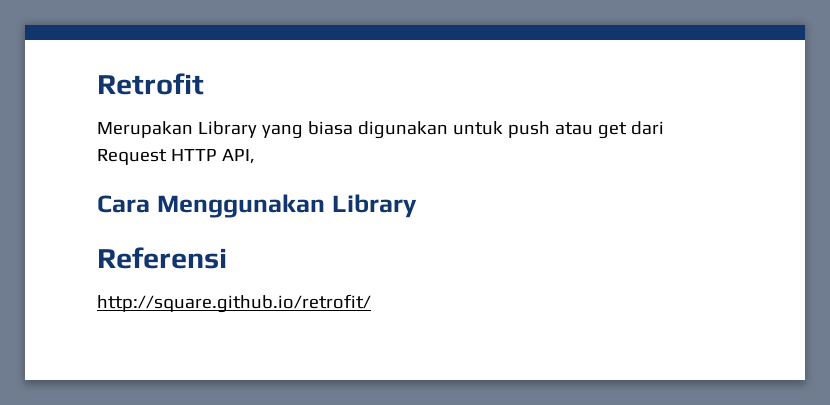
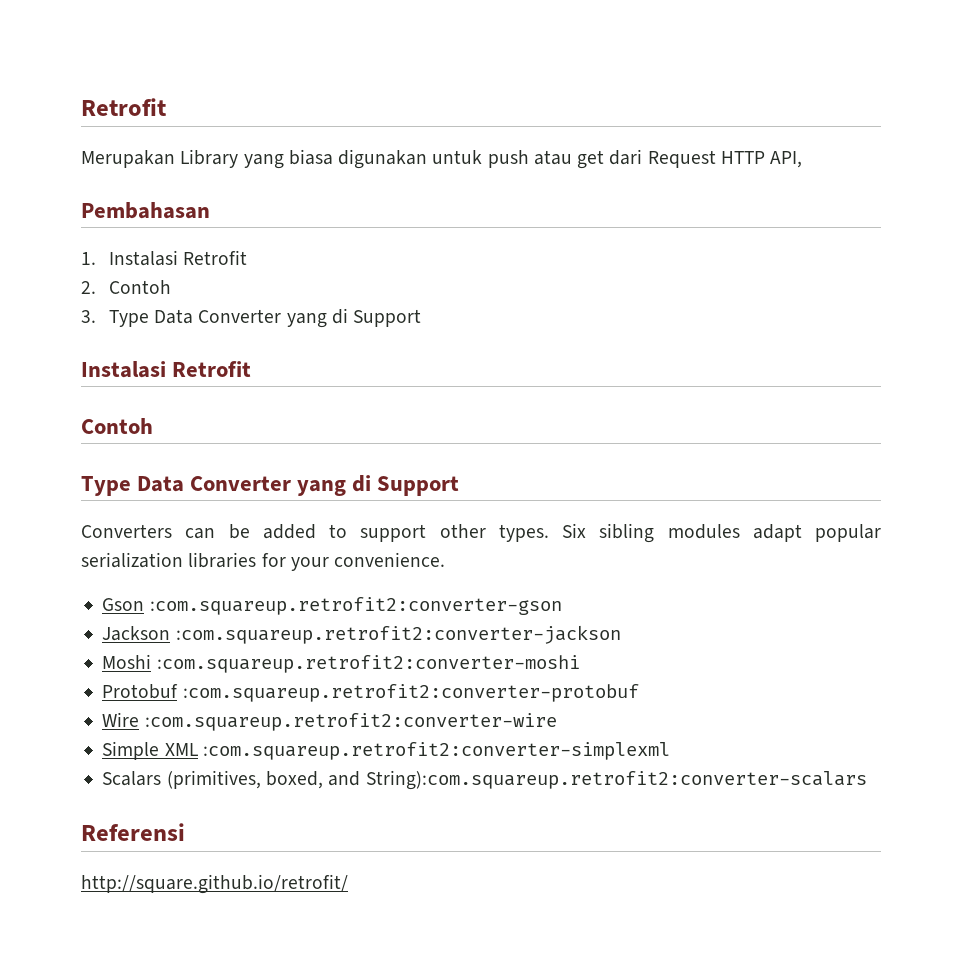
[97,194,417,218] Cara Menggunakan Library -> [81,202,210,219] [81,250,248,266] [81,280,171,294] [81,308,422,328] [81,361,252,378] [81,418,153,434] [81,475,460,496] [81,523,881,543] [81,552,446,571] [102,597,562,615] [102,625,621,644] [102,654,580,673] [102,684,639,702] [102,712,557,731] [102,741,670,760] [102,770,867,790] Pembahasan // 1. Instalasi Retrofit // 2. Contoh // 3. Type Data Converter yang di Support // Instalasi Retrofit // Contoh // Type Data Converter yang di Support // Converters can be added to support other types. Six sibling modules adapt popular serialization libraries for your convenience. // Gson :com.squareup.retrofit2:converter-gson // Jackson :com.squareup.retrofit2:converter-jackson // Moshi :com.squareup.retrofit2:converter-moshi // Protobuf :com.squareup.retrofit2:converter-protobuf // Wire :com.squareup.retrofit2:converter-wire // Simple XML :com.squareup.retrofit2:converter-simplexml // Scalars (primitives, boxed, and String):com.squareup.retrofit2:converter-scalars

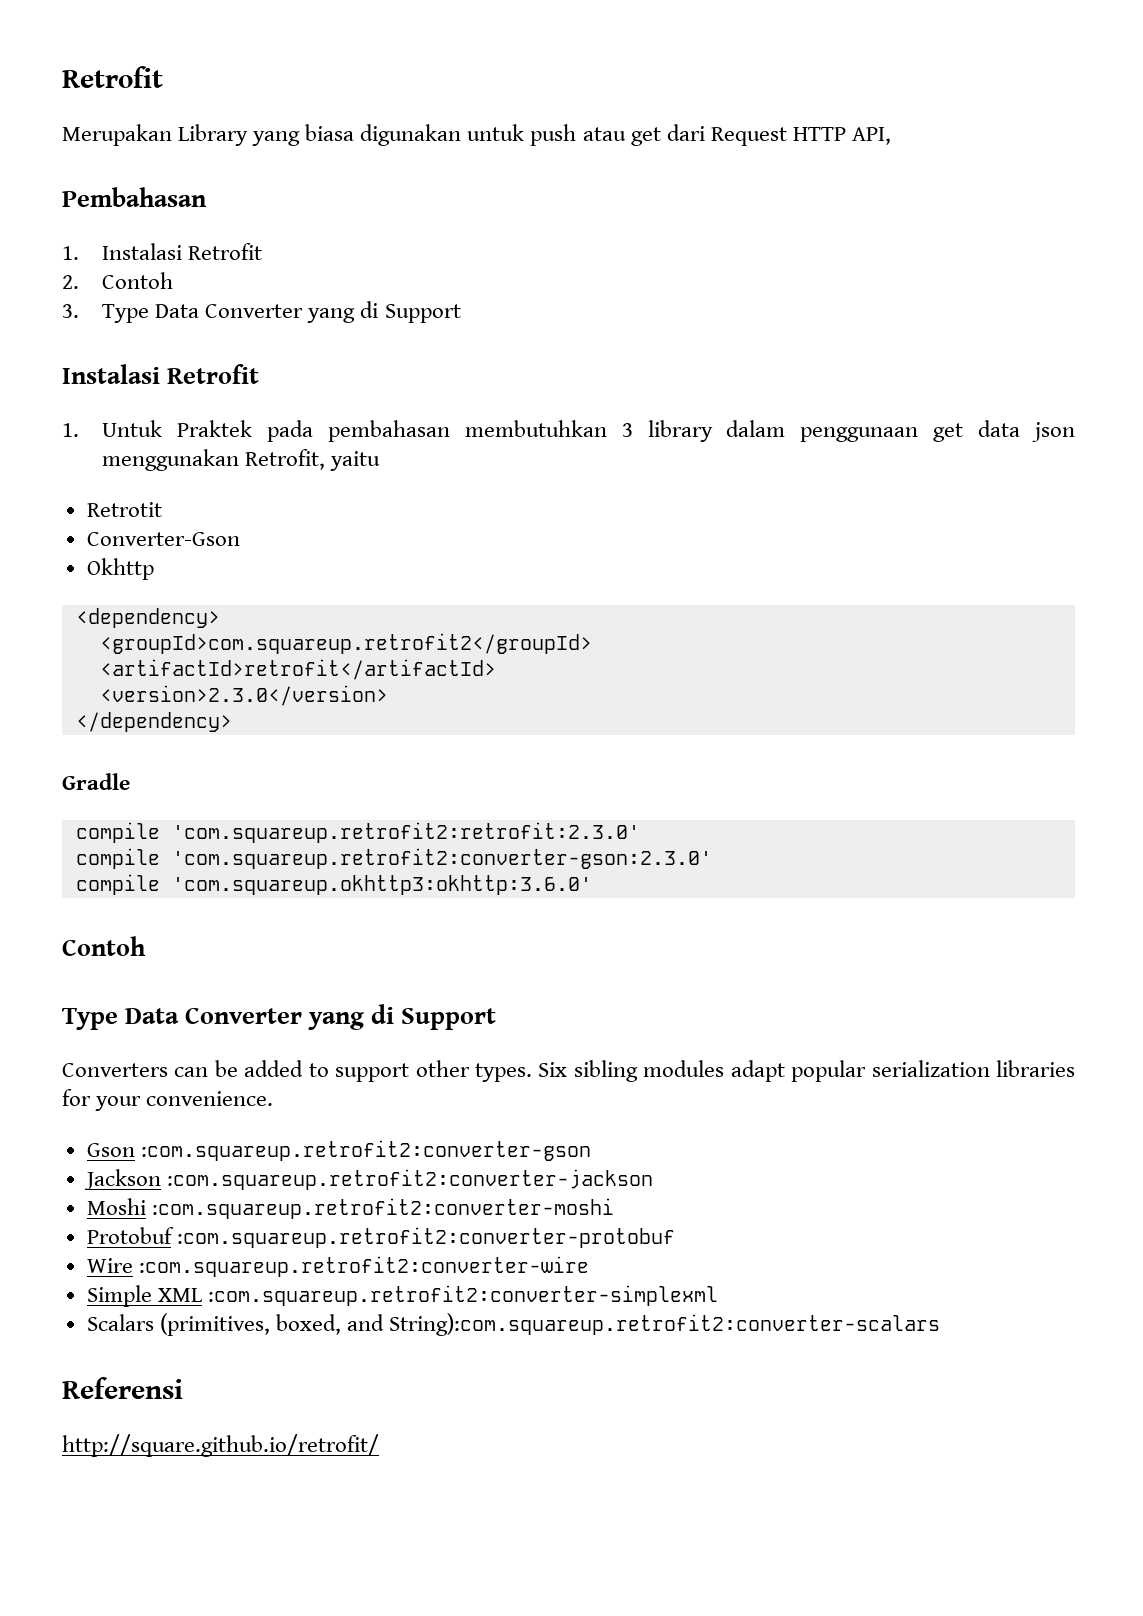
(252, 369) none -> [62,420,1076,442] [102,449,381,471] [86,502,162,517] [86,532,240,546] [86,558,154,580] [75,608,220,628] [99,633,592,654] [99,659,496,680] [99,685,388,706] [75,712,232,732] [62,773,130,790] [75,822,640,843] [75,848,712,869] [75,874,592,895] // 1. Untuk Praktek pada pembahasan membutuhkan 3 library dalam penggunaan get data json menggunakan Retrofit, yaitu // Retrotit // Converter-Gson // Okhttp // <dependency> // <groupId>com.squareup.retrofit2</groupId> // <artifactId>retrofit</artifactId> // <version>2.3.0</version> // </dependency> // Gradle // compile 'com.squareup.retrofit2:retrofit:2.3.0' // compile 'com.squareup.retrofit2:converter-gson:2.3.0' // compile 'com.squareup.okhttp3:okhttp:3.6.0'

